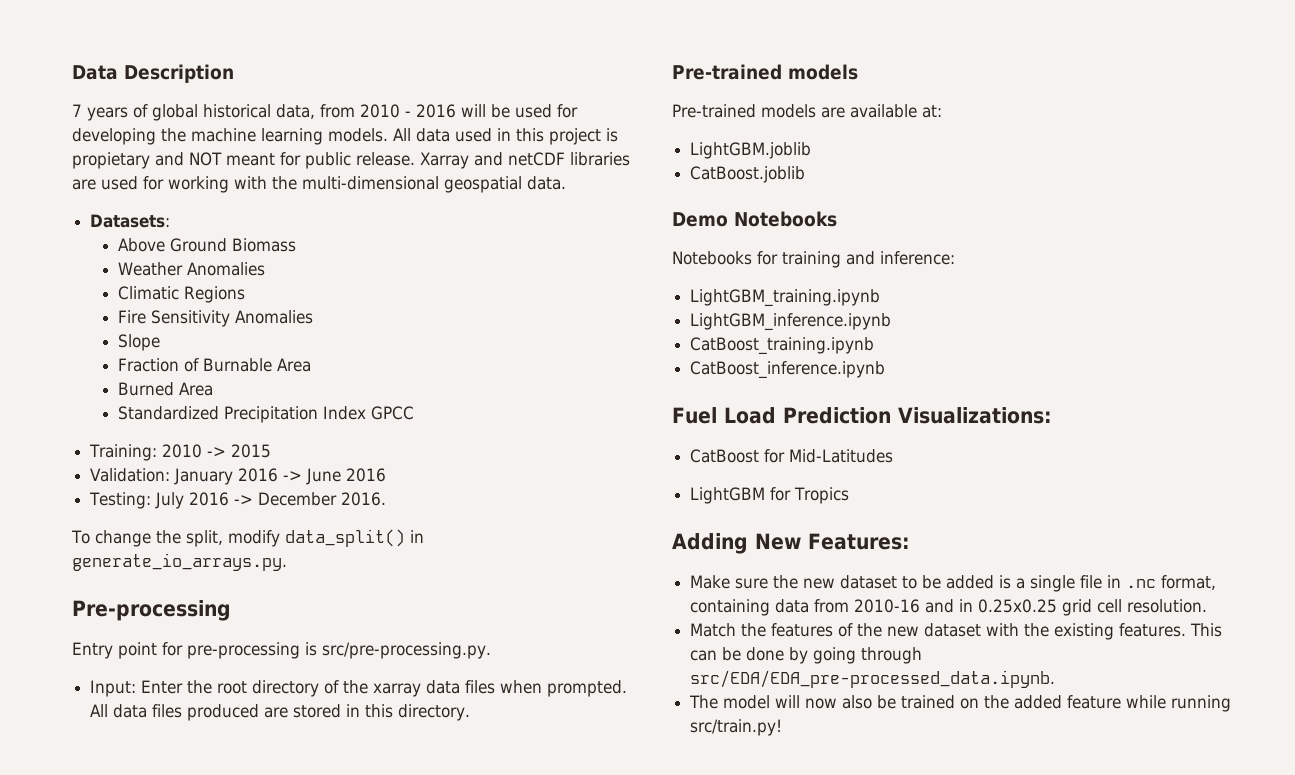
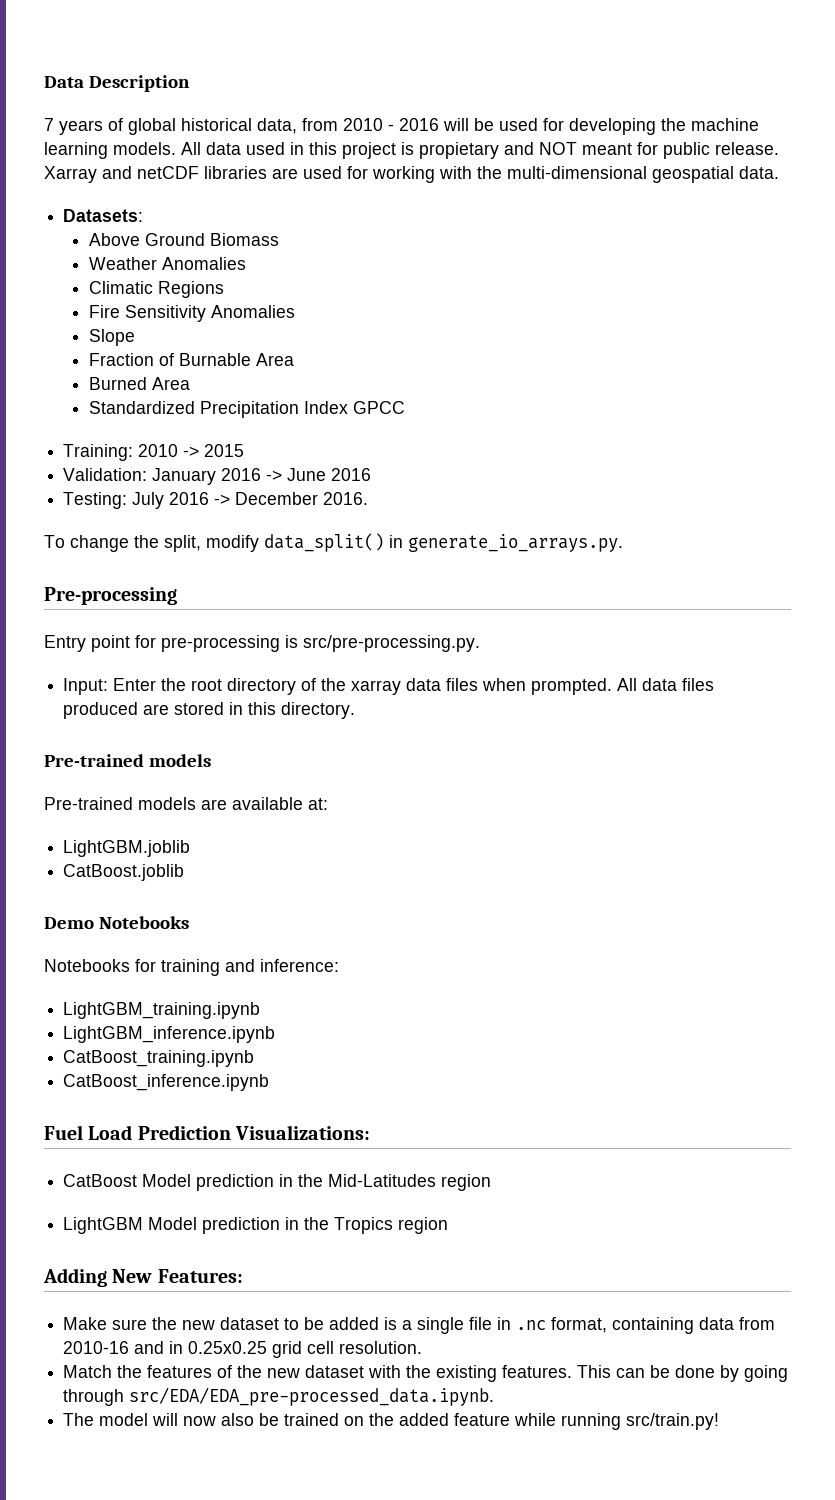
[764,449,786,463] for -> [142,1174,324,1191] Model prediction in the
(894, 456) none -> [441,1174,492,1191] region
[770,487,792,501] for -> [148,1217,330,1234] Model prediction in the
(850, 495) none -> [398,1217,449,1234] region

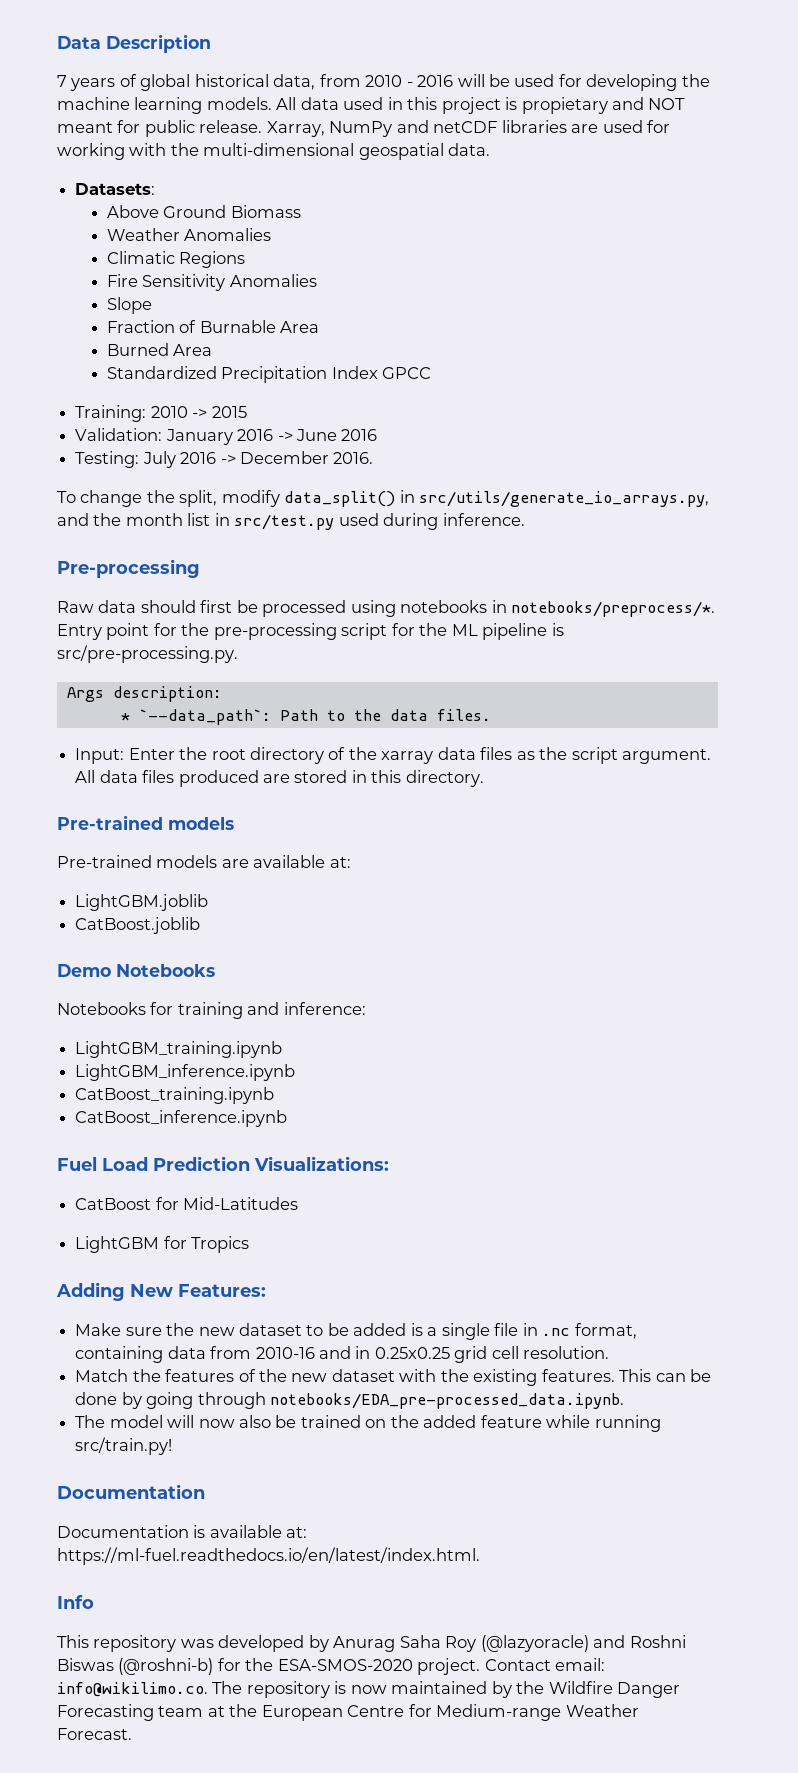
[44,166,97,183] Xarray -> [266,121,393,137] Xarray, NumPy
[408,534,623,552] [44,587,177,605] [44,635,480,652] generate_io_arrays.py. // Pre-processing // Entry point for pre-processing is src/pre-processing.py. -> [419,491,710,507] [57,513,525,530] [57,559,200,578] [57,600,716,617] [57,623,564,640] [57,645,238,663] [66,686,222,702] [120,709,491,725] src/utils/generate_io_arrays.py, and the month list in src/test.py used during inference. // Pre-processing // Raw data should first be processed using notebooks in notebooks/preprocess/*. Entry point for the pre-processing script for the ML pipeline is src/pre-processing.py. // Args description: // * `--data_path`: Path to the data files.
[482,678,613,695] when prompted. -> [516,747,712,764] as the script argument.
[142,1174,324,1191] Model prediction in the -> [155,1197,179,1210] for
[441,1174,492,1191] region -> (299, 1203) none
[148,1217,330,1234] Model prediction in the -> [163,1236,187,1249] for
[398,1217,449,1234] region -> (250, 1244) none
[129,1387,495,1406] src/EDA/EDA_pre-processed_data.ipynb. -> [269,1393,624,1409] notebooks/EDA_pre-processed_data.ipynb.
(720, 1421) none -> [57,1484,205,1499] [57,1525,308,1538] [57,1547,480,1565] [57,1595,94,1609] [57,1635,686,1652] [57,1658,606,1675] [57,1681,681,1698] [57,1704,639,1721] [57,1728,132,1740] // Documentation // Documentation is available at: https://ml-fuel.readthedocs.io/en/latest/index.html. // Info // This repository was developed by Anurag Saha Roy (@lazyoracle) and Roshni Biswas (@roshni-b) for the ESA-SMOS-2020 project. Contact email: info@wikilimo.co. The repository is now maintained by the Wildfire Danger Forecasting team at the European Centre for Medium-range Weather Forecast.

